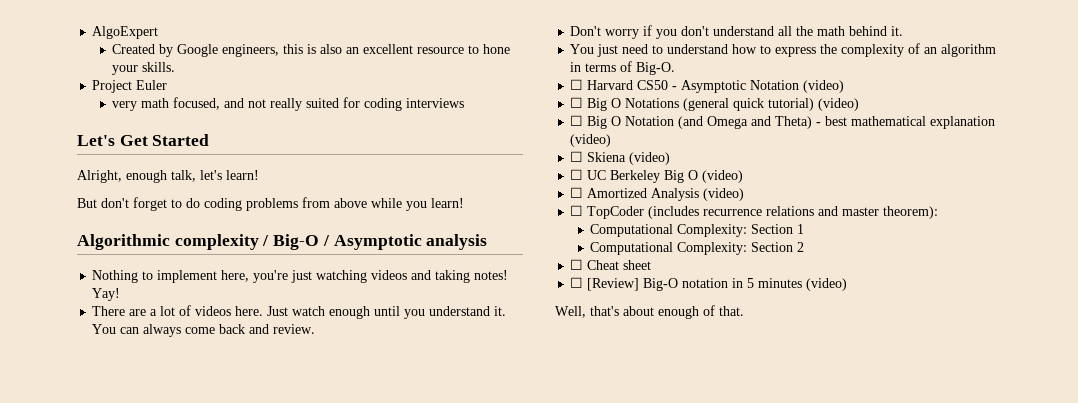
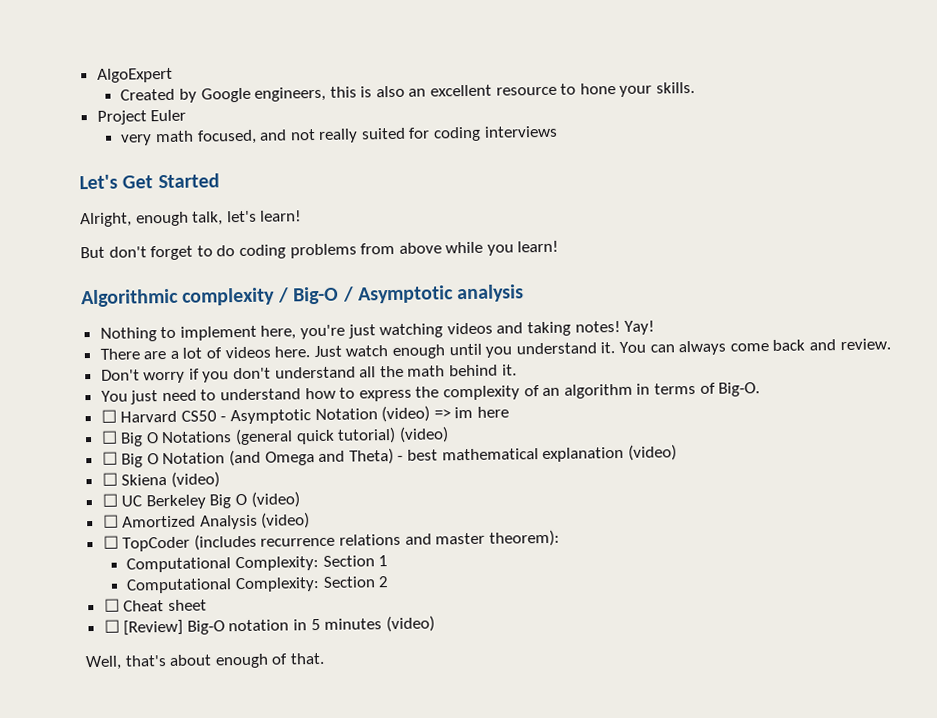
(845, 86) none -> [433,406,510,419] => im here

